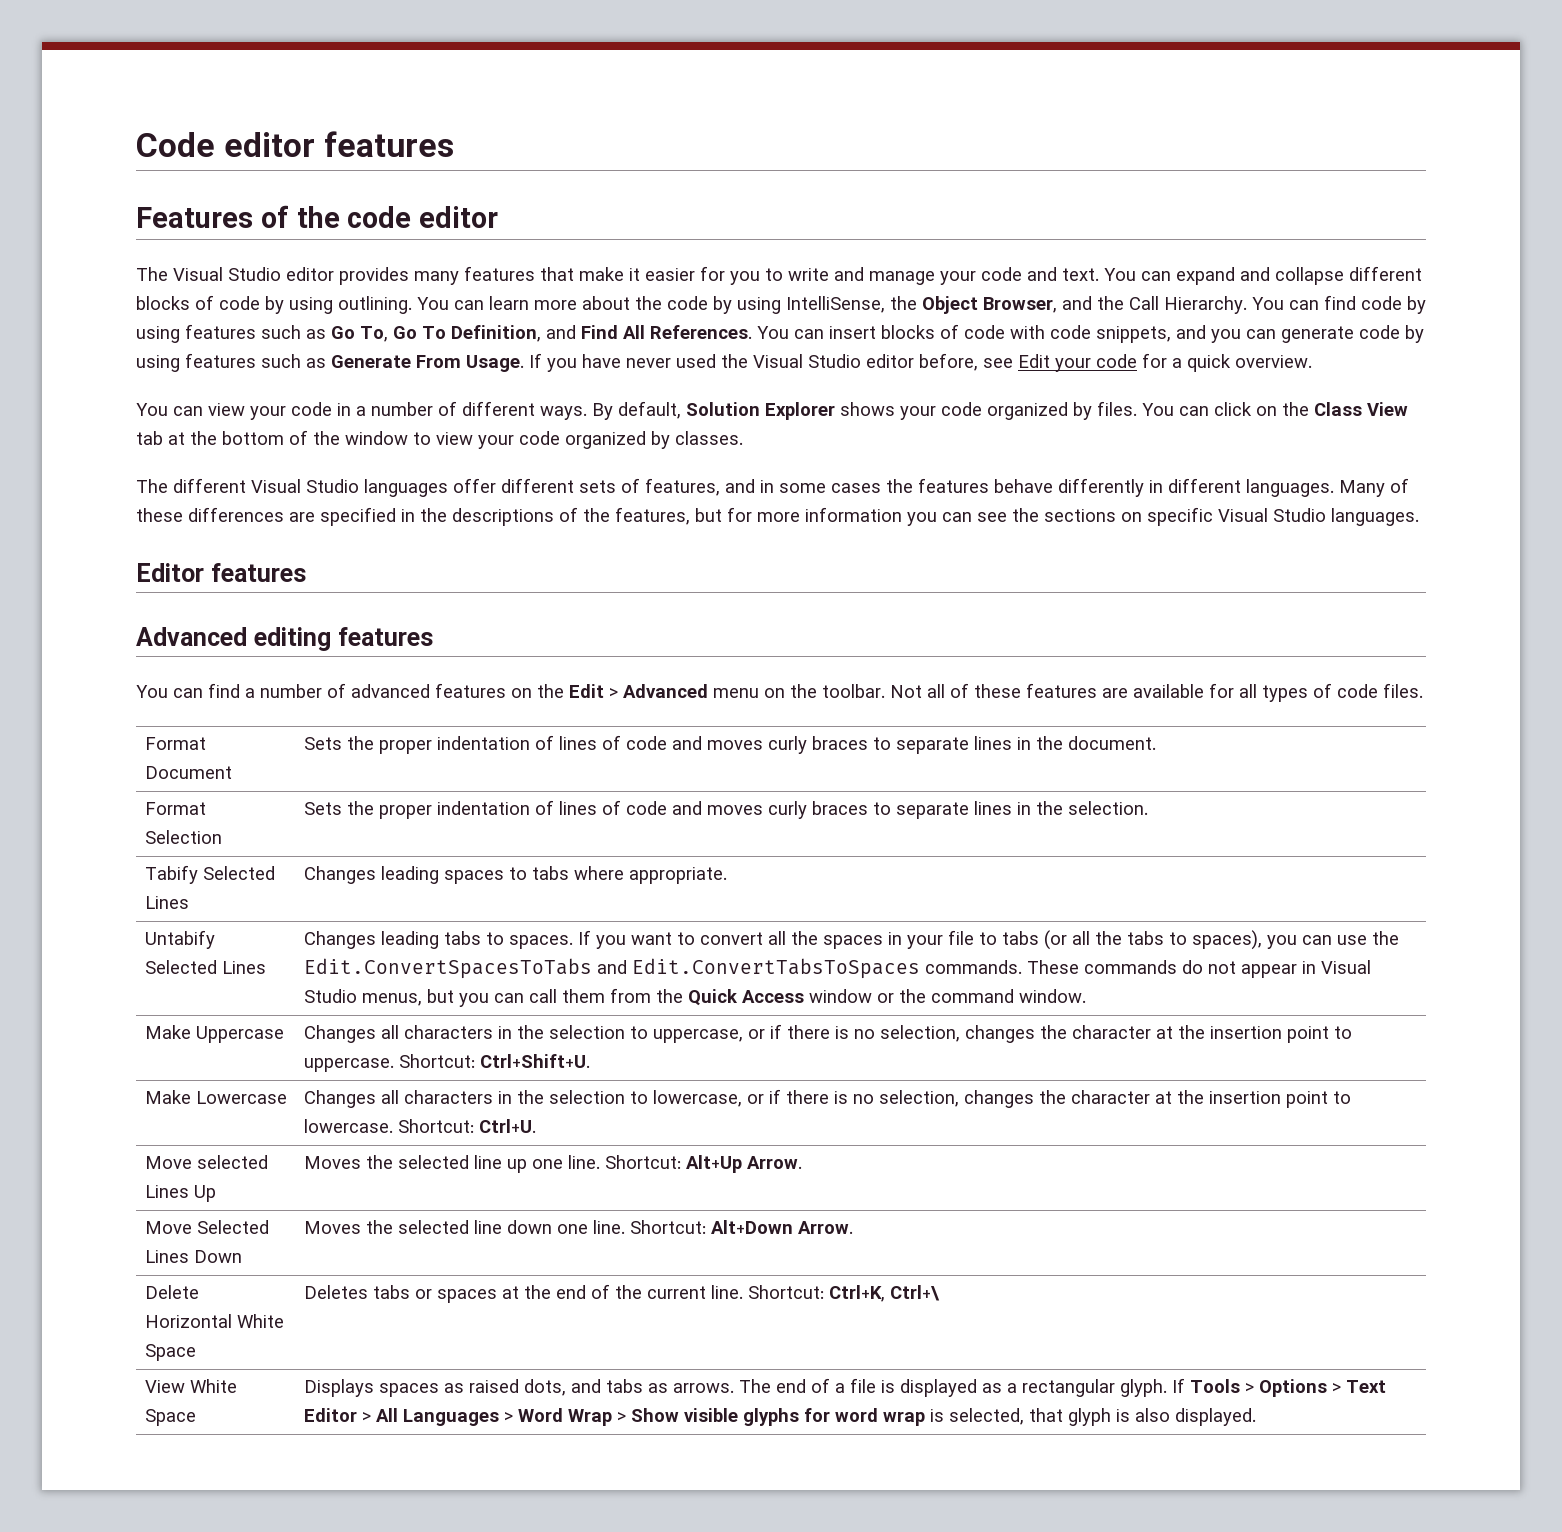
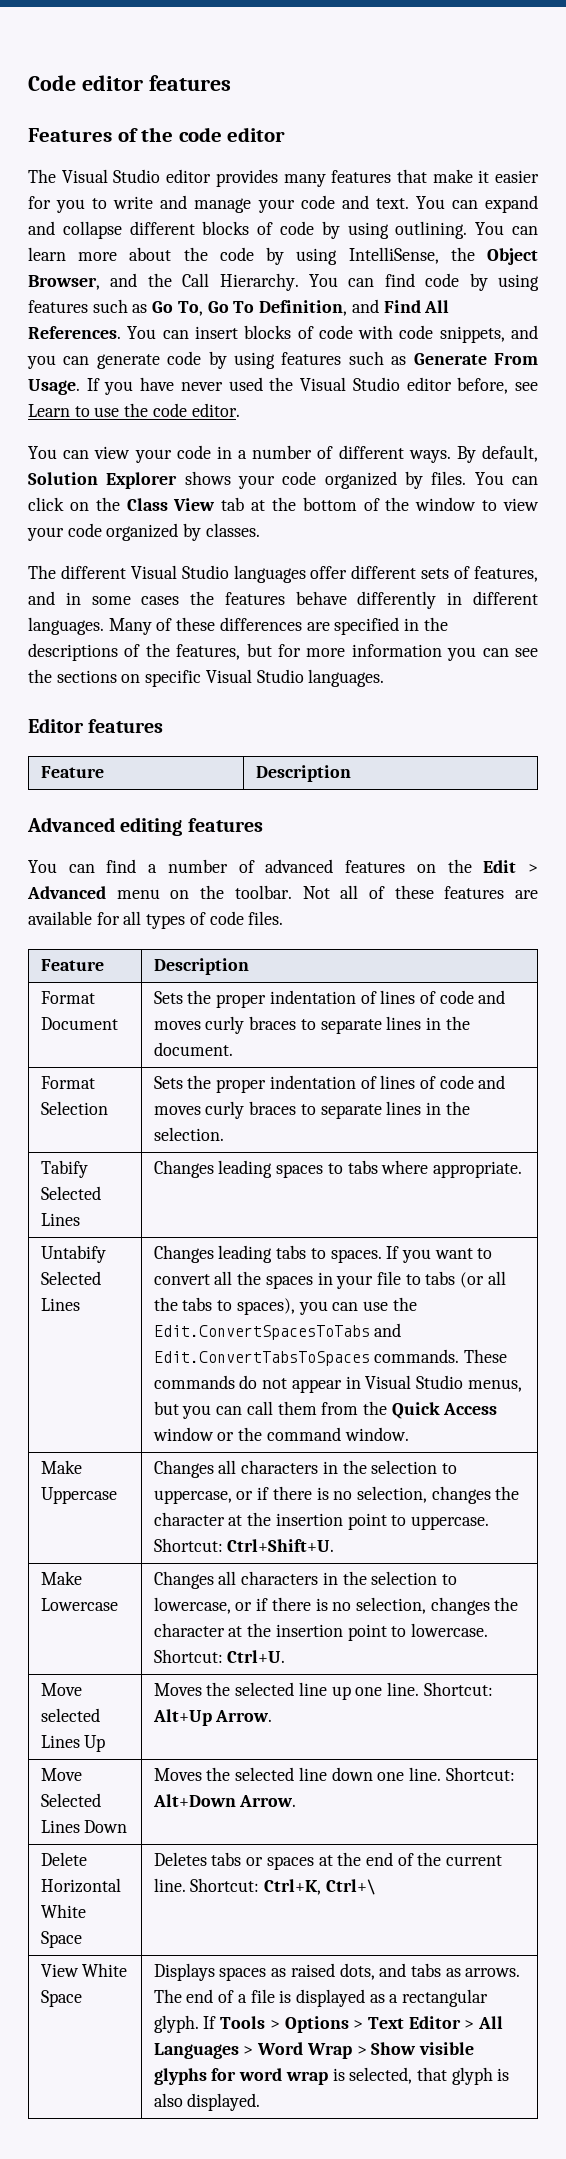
[1018,353,1312,372] Edit your code for a quick overview. -> [28,403,240,417] Learn to use the code editor.
(306, 572) none -> [40,766,104,778] [255,765,351,782] // Feature | Description
(1423, 690) none -> [40,959,104,971] [153,958,249,975] // Feature | Description

